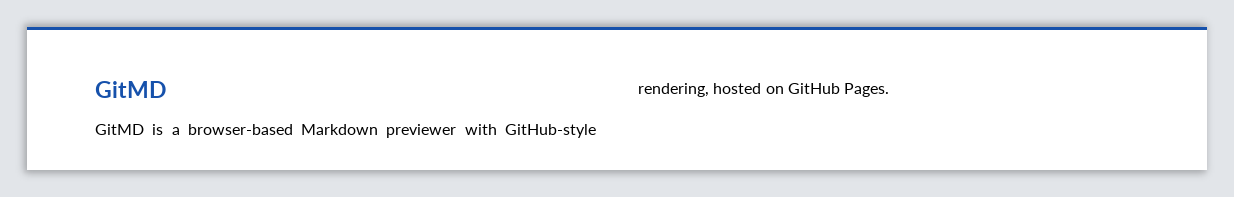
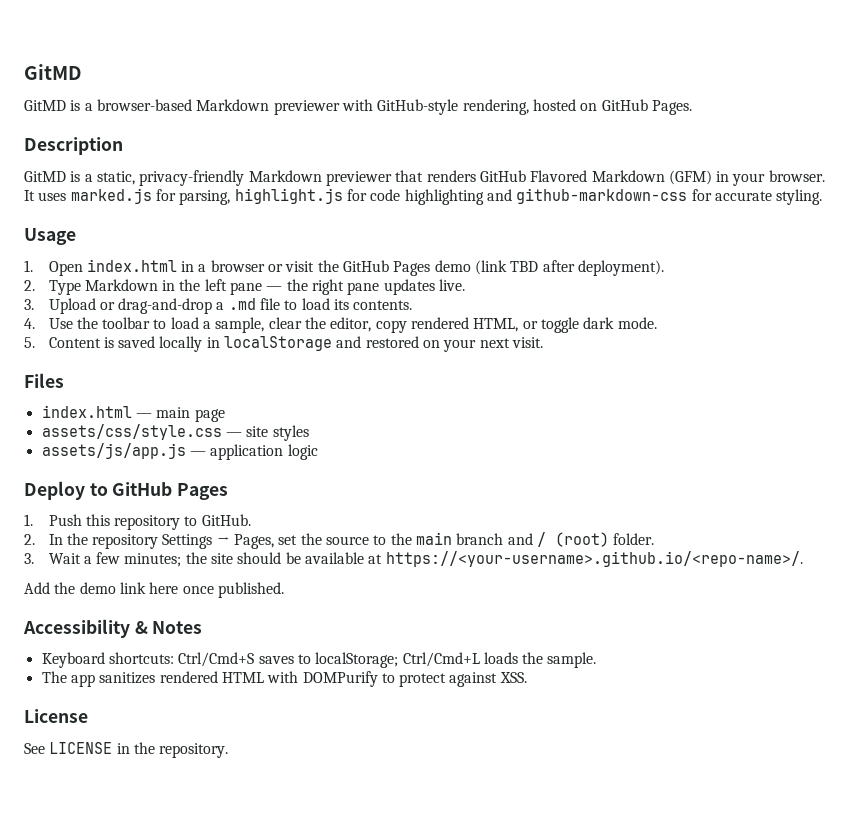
(890, 90) none -> [24,137,123,155] [24,170,825,186] [24,188,823,205] [24,228,76,245] [24,259,664,276] [24,279,466,295] [24,298,413,314] [24,317,657,333] [24,336,544,352] [24,373,64,388] [41,405,225,422] [41,424,309,441] [41,443,318,460] [24,481,229,500] [24,514,251,530] [24,532,655,549] [24,551,803,567] [24,582,284,598] [23,619,203,638] [41,652,597,668] [41,671,527,687] [24,709,88,723] [24,742,229,758] // Description // GitMD is a static, privacy-friendly Markdown previewer that renders GitHub Flavored Markdown (GFM) in your browser. It uses marked.js for parsing, highlight.js for code highlighting and github-markdown-css for accurate styling. // Usage // 1. Open index.html in a browser or visit the GitHub Pages demo (link TBD after deployment). // 2. Type Markdown in the left pane — the right pane updates live. // 3. Upload or drag-and-drop a .md file to load its contents. // 4. Use the toolbar to load a sample, clear the editor, copy rendered HTML, or toggle dark mode. // 5. Content is saved locally in localStorage and restored on your next visit. // Files // index.html — main page // assets/css/style.css — site styles // assets/js/app.js — application logic // Deploy to GitHub Pages // 1. Push this repository to GitHub. // 2. In the repository Settings → Pages, set the source to the main branch and / (root) folder. // 3. Wait a few minutes; the site should be available at https://<your-username>.github.io/<repo-name>/. // Add the demo link here once published. // Accessibility & Notes // Keyboard shortcuts: Ctrl/Cmd+S saves to localStorage; Ctrl/Cmd+L loads the sample. // The app sanitizes rendered HTML with DOMPurify to protect against XSS. // License // See LICENSE in the repository.

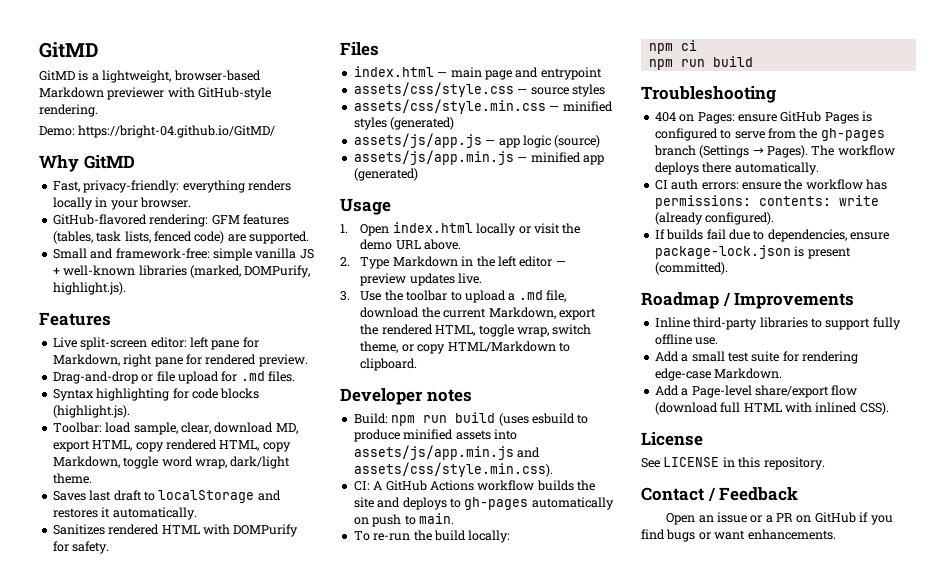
(93, 107) none -> [102,70,172,83] lightweight,
[462,99,692,115] [24,137,123,155] [24,170,825,186] [24,188,823,205] [24,228,76,245] [24,259,664,276] rendering, hosted on GitHub Pages. // Description // GitMD is a static, privacy-friendly Markdown previewer that renders GitHub Flavored Markdown (GFM) in your browser. It uses marked.js for parsing, highlight.js for code highlighting and github-markdown-css for accurate styling. // Usage // 1. Open index.html in a browser or visit the GitHub Pages demo (link TBD after deployment). -> [39,104,98,117] [39,125,276,138] [39,155,135,172] [52,180,291,193] [52,197,191,210] [52,214,289,227] [52,231,309,244] [52,248,314,261] [52,265,311,278] [52,282,126,295] [39,312,111,326] [52,337,259,350] [52,354,308,367] [52,371,295,384] [52,388,260,401] [52,405,130,418] [52,422,298,435] [52,439,291,452] [52,456,291,469] [52,473,92,484] [52,490,281,503] [52,507,197,520] [52,524,299,537] [52,541,110,554] [340,42,379,56] [353,66,602,80] [353,82,605,97] [353,99,613,114] [353,117,455,130] [353,133,601,148] [353,150,604,165] [353,168,418,181] [340,198,391,215] [340,222,581,236] [360,239,462,250] rendering. // Demo: https://bright-04.github.io/GitMD/ // Why GitMD // Fast, privacy-friendly: everything renders locally in your browser. // GitHub-flavored rendering: GFM features (tables, task lists, fenced code) are supported. // Small and framework-free: simple vanilla JS + well-known libraries (marked, DOMPurify, highlight.js). // Features // Live split-screen editor: left pane for Markdown, right pane for rendered preview. // Drag-and-drop or file upload for .md files. // Syntax highlighting for code blocks (highlight.js). // Toolbar: load sample, clear, download MD, export HTML, copy rendered HTML, copy Markdown, toggle word wrap, dark/light theme. // Saves last draft to localStorage and restores it automatically. // Sanitizes rendered HTML with DOMPurify for safety. // Files // index.html — main page and entrypoint // assets/css/style.css — source styles // assets/css/style.min.css — minified styles (generated) // assets/js/app.js — app logic (source) // assets/js/app.min.js — minified app (generated) // Usage // 1. Open index.html locally or visit the demo URL above.
[230,279,466,295] [24,298,413,314] [24,317,657,333] [24,336,544,352] [24,373,64,388] [41,405,225,422] [41,424,309,441] [41,443,318,460] [24,481,229,500] [24,514,251,530] [24,532,655,549] [24,551,803,567] [24,582,284,598] [23,619,203,638] [41,652,597,668] [41,671,527,687] pane — the right pane updates live. // 3. Upload or drag-and-drop a .md file to load its contents. // 4. Use the toolbar to load a sample, clear the editor, copy rendered HTML, or toggle dark mode. // 5. Content is saved locally in localStorage and restored on your next visit. // Files // index.html — main page // assets/css/style.css — site styles // assets/js/app.js — application logic // Deploy to GitHub Pages // 1. Push this repository to GitHub. // 2. In the repository Settings → Pages, set the source to the main branch and / (root) folder. // 3. Wait a few minutes; the site should be available at https://<your-username>.github.io/<repo-name>/. // Add the demo link here once published. // Accessibility & Notes // Keyboard shortcuts: Ctrl/Cmd+S saves to localStorage; Ctrl/Cmd+L loads the sample. // The app sanitizes rendered HTML with DOMPurify to protect against XSS. -> [519,256,566,267] [360,273,483,286] [340,290,567,303] [360,307,596,320] [360,324,592,337] [360,341,570,354] [360,358,418,371] [340,388,472,405] [353,412,589,426] [353,429,517,442] [353,445,541,460] [353,462,553,477] [353,480,595,491] [353,497,614,510] [353,513,454,527] [353,530,511,543] [648,40,697,54] [648,56,753,70] [641,86,776,103] [654,111,872,124] [654,128,885,141] [653,145,895,158] [654,162,819,175] [654,179,887,190] [654,195,879,209] [654,212,775,225] [654,229,889,242] [654,245,851,259] [654,262,728,275] [641,292,855,309] [654,317,901,330] [654,334,719,345] [654,351,858,364] [654,368,783,381] [654,385,858,398] [654,402,889,415] editor — preview updates live. // 3. Use the toolbar to upload a .md file, download the current Markdown, export the rendered HTML, toggle wrap, switch theme, or copy HTML/Markdown to clipboard. // Developer notes // Build: npm run build (uses esbuild to produce minified assets into assets/js/app.min.js and assets/css/style.min.css). // CI: A GitHub Actions workflow builds the site and deploys to gh-pages automatically on push to main. // To re-run the build locally: // npm ci // npm run build // Troubleshooting // 404 on Pages: ensure GitHub Pages is configured to serve from the gh-pages branch (Settings → Pages). The workflow deploys there automatically. // CI auth errors: ensure the workflow has permissions: contents: write (already configured). // If builds fail due to dependencies, ensure package-lock.json is present (committed). // Roadmap / Improvements // Inline third-party libraries to support fully offline use. // Add a small test suite for rendering edge-case Markdown. // Add a Page-level share/export flow (download full HTML with inlined CSS).
[133,742,155,754] the -> [738,457,761,468] this
(229, 750) none -> [641,487,799,502] [666,512,893,525] [641,529,836,542] // Contact / Feedback // Open an issue or a PR on GitHub if you find bugs or want enhancements.

